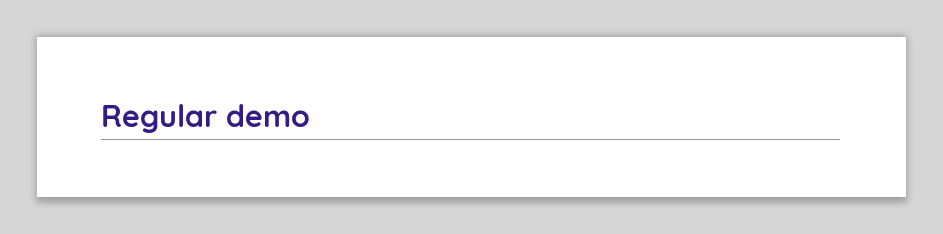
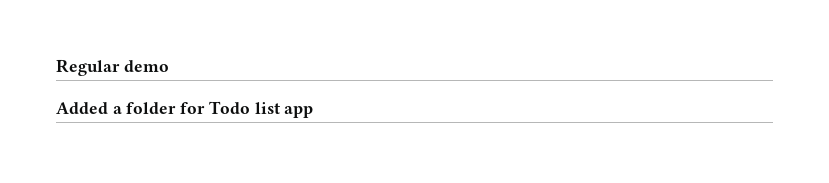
(310, 115) none -> [56,101,314,118] // Added a folder for Todo list app

